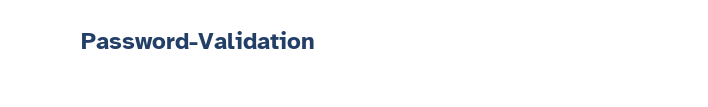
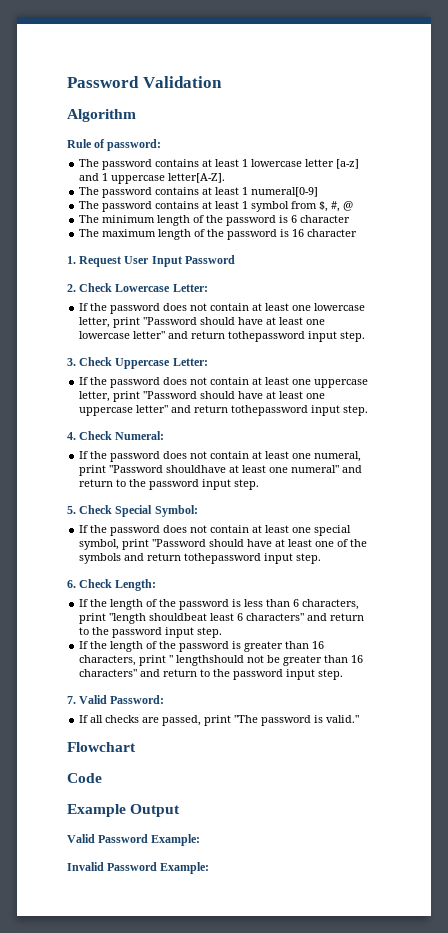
[81,31,315,49] Password-Validation -> [67,76,222,88] [67,109,136,122] [67,139,162,151] [79,159,360,170] [79,173,226,184] [79,187,319,198] [79,201,354,212] [79,215,351,226] [79,229,358,240] [67,255,235,267] [67,283,208,292] [79,303,366,314] [79,317,326,328] [79,331,366,342] [67,357,208,369] [79,377,369,388] [79,391,326,402] [79,405,369,416] [67,431,165,440] [79,451,362,462] [79,465,363,476] [79,479,260,490] [67,505,198,517] [79,525,352,536] [79,539,368,550] [79,553,322,564] [67,579,157,591] [79,599,360,610] [79,613,365,624] [79,627,223,638] [79,641,325,652] [79,655,364,666] [79,669,344,680] [67,695,165,704] [79,715,360,726] [67,742,136,752] [67,773,102,783] [67,804,181,817] [67,834,201,846] [67,862,210,874] Password Validation // Algorithm // Rule of password: // The password contains at least 1 lowercase letter [a-z] and 1 uppercase letter[A-Z]. // The password contains at least 1 numeral[0-9] // The password contains at least 1 symbol from $, #, @ // The minimum length of the password is 6 character // The maximum length of the password is 16 character // 1. Request User Input Password // 2. Check Lowercase Letter: // If the password does not contain at least one lowercase letter, print "Password should have at least one lowercase letter" and return tothepassword input step. // 3. Check Uppercase Letter: // If the password does not contain at least one uppercase letter, print "Password should have at least one uppercase letter" and return tothepassword input step. // 4. Check Numeral: // If the password does not contain at least one numeral, print "Password shouldhave at least one numeral" and return to the password input step. // 5. Check Special Symbol: // If the password does not contain at least one special symbol, print "Password should have at least one of the symbols and return tothepassword input step. // 6. Check Length: // If the length of the password is less than 6 characters, print "length shouldbeat least 6 characters" and return to the password input step. // If the length of the password is greater than 16 characters, print " lengthshould not be greater than 16 characters" and return to the password input step. // 7. Valid Password: // If all checks are passed, print "The password is valid." // Flowchart // Code // Example Output // Valid Password Example: // Invalid Password Example:

